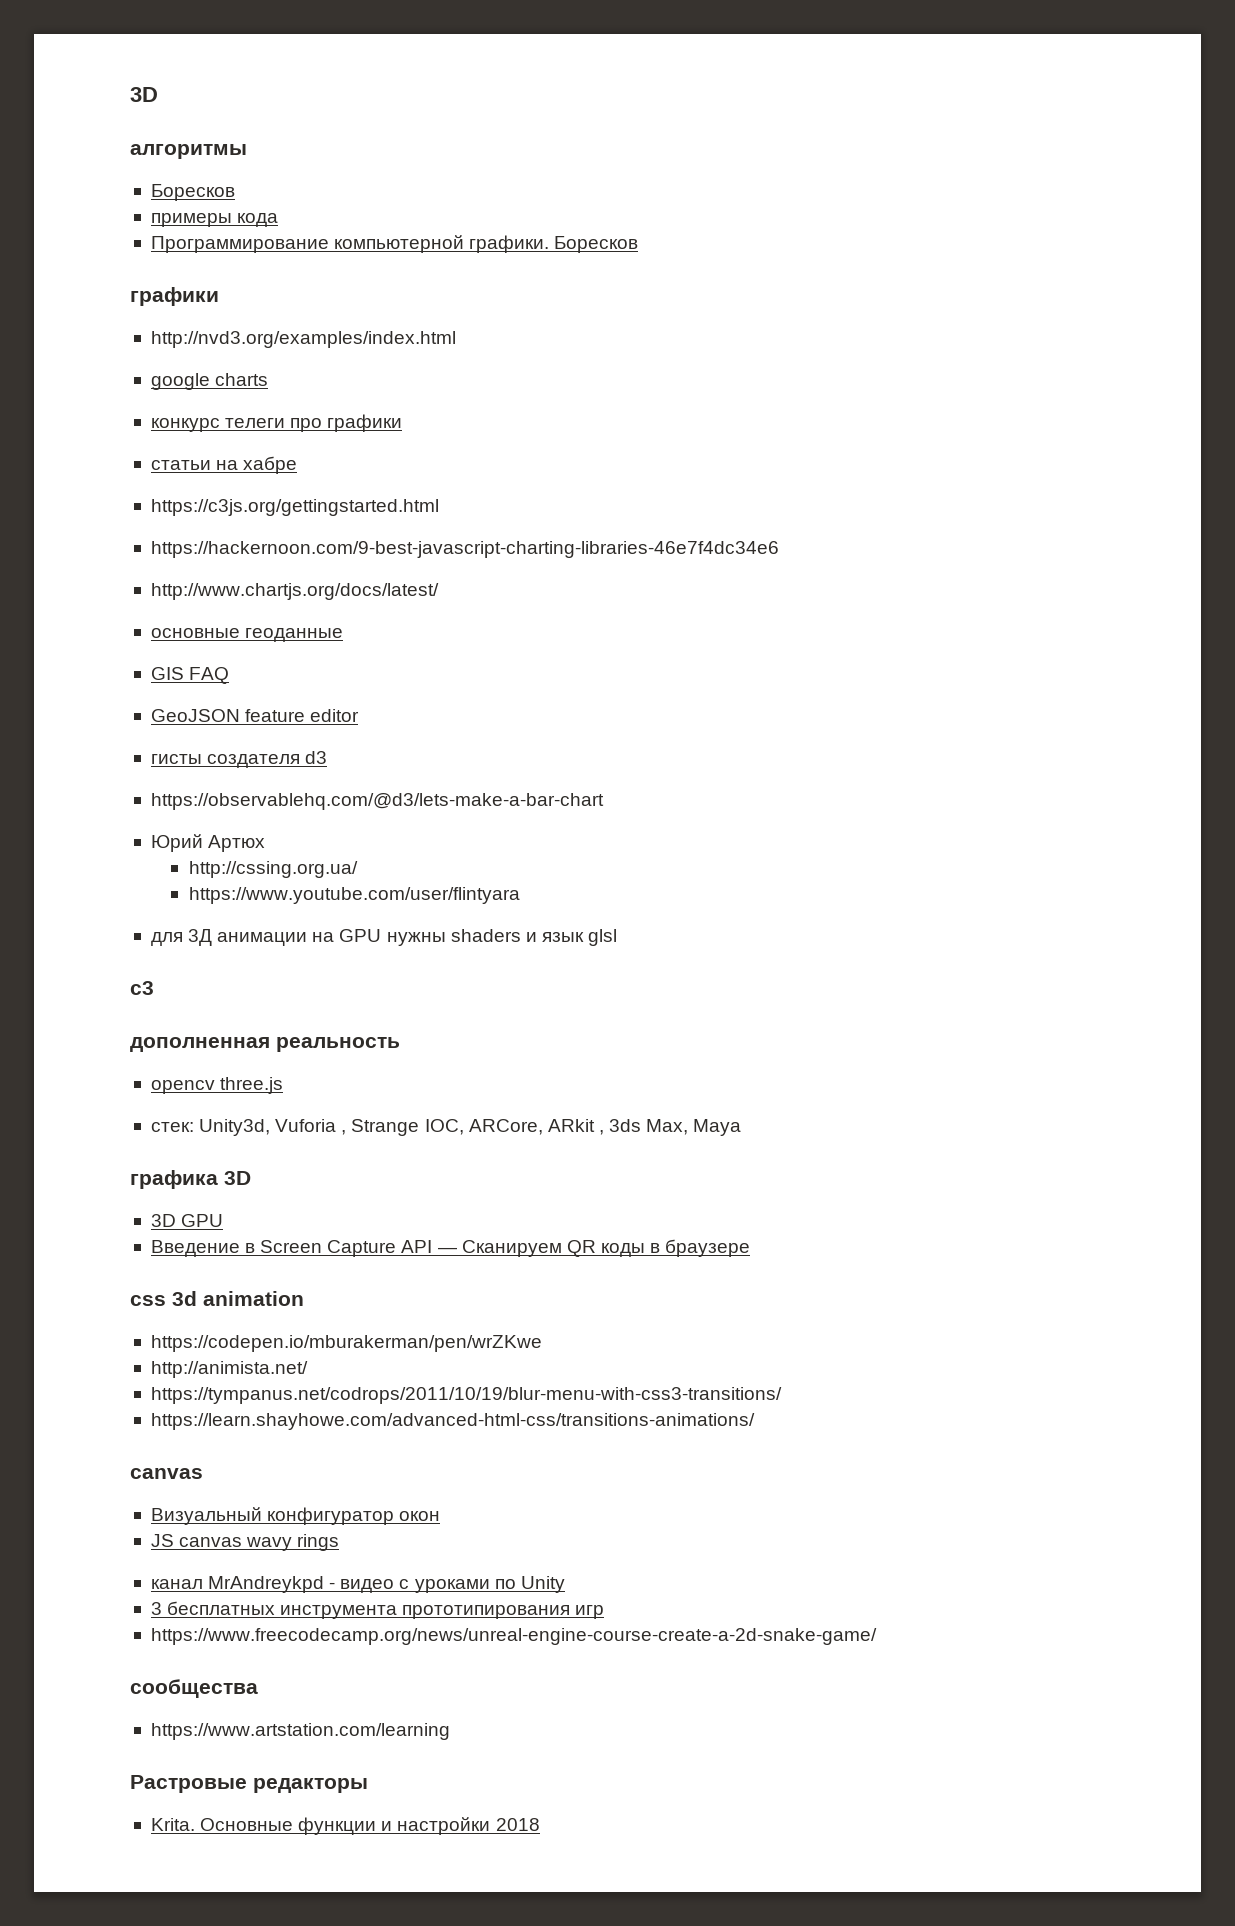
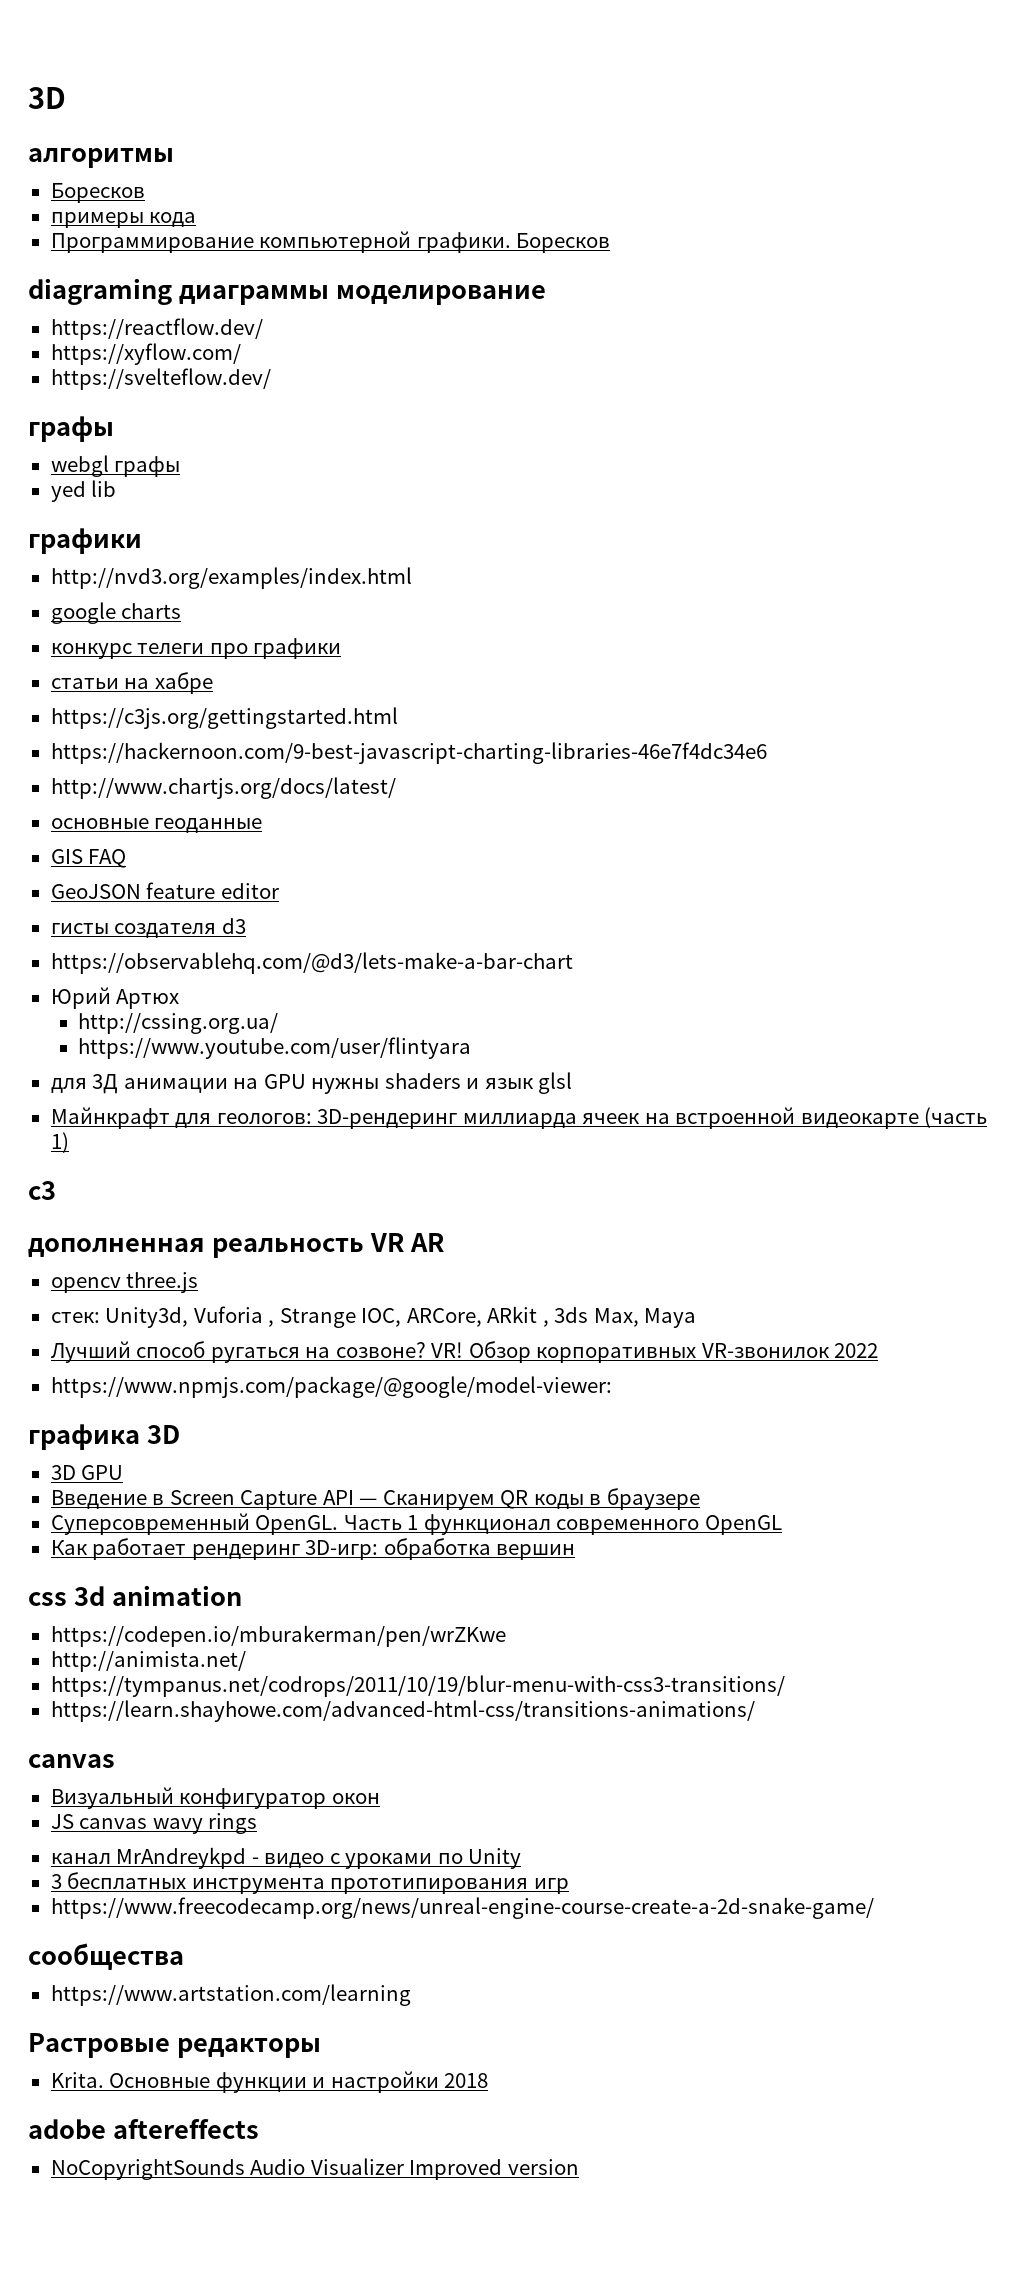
(639, 244) none -> [28,278,546,305] [50,318,263,340] [50,343,241,365] [50,368,271,390] [28,416,114,442] [50,455,181,477] [50,480,117,502] // diagraming диаграммы моделирование // https://reactflow.dev/ // https://xyflow.com/ // https://svelteflow.dev/ // графы // webgl графы // yed lib
(618, 937) none -> [50,1107,988,1129] [50,1132,69,1153] // Майнкрафт для геологов: 3D-рендеринг миллиарда ячеек на встроенной видеокарте (часть 1)
(400, 1044) none -> [369,1233,444,1252] VR AR
(742, 1127) none -> [50,1341,879,1363] [50,1376,612,1398] // Лучший способ ругаться на созвоне? VR! Обзор корпоративных VR-звонилок 2022 // https://www.npmjs.com/package/@google/model-viewer:
(751, 1248) none -> [50,1513,782,1535] [50,1538,576,1560] // Суперсовременный OpenGL. Часть 1 функционал современного OpenGL // Как работает рендеринг 3D-игр: обработка вершин
(540, 1824) none -> [28,2119,259,2139] [50,2158,579,2180] // adobe aftereffects // NoCopyrightSounds Audio Visualizer Improved version

